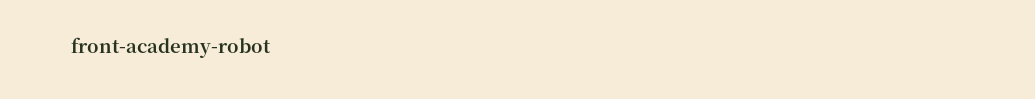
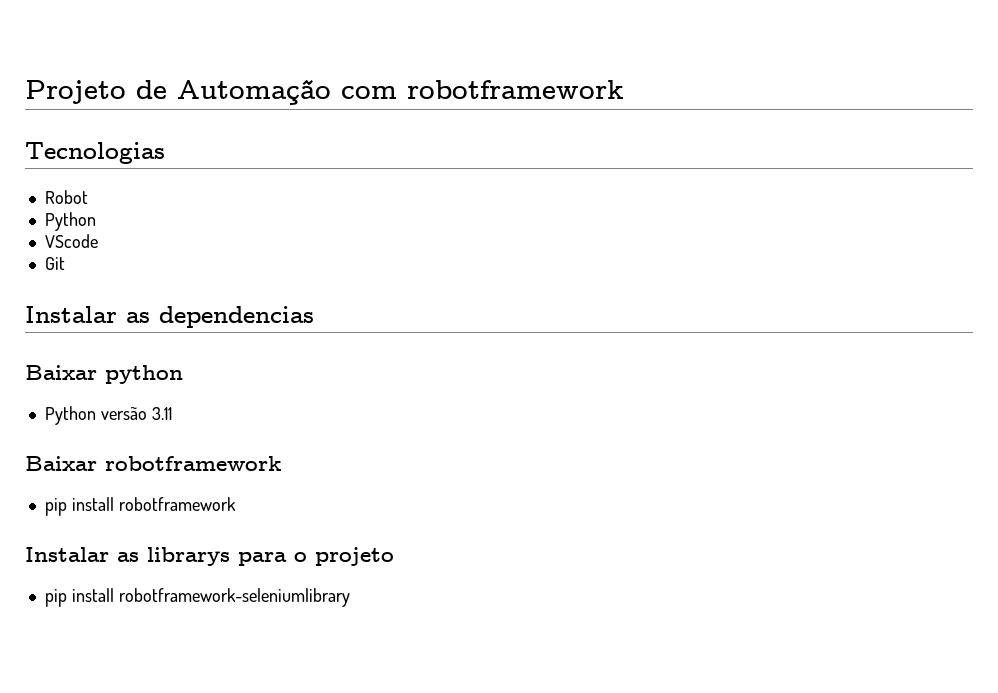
[71,37,271,58] front-academy-robot -> [25,79,624,105] [25,142,165,164] [44,190,88,204] [44,212,96,231] [44,234,98,248] [44,257,65,270] [25,306,314,328] [25,365,183,384] [44,406,172,425] [25,456,282,471] [44,497,236,516] [25,547,394,566] [44,588,350,607] Projeto de Automação com robotframework // Tecnologias // Robot // Python // VScode // Git // Instalar as dependencias // Baixar python // Python versão 3.11 // Baixar robotframework // pip install robotframework // Instalar as librarys para o projeto // pip install robotframework-seleniumlibrary

